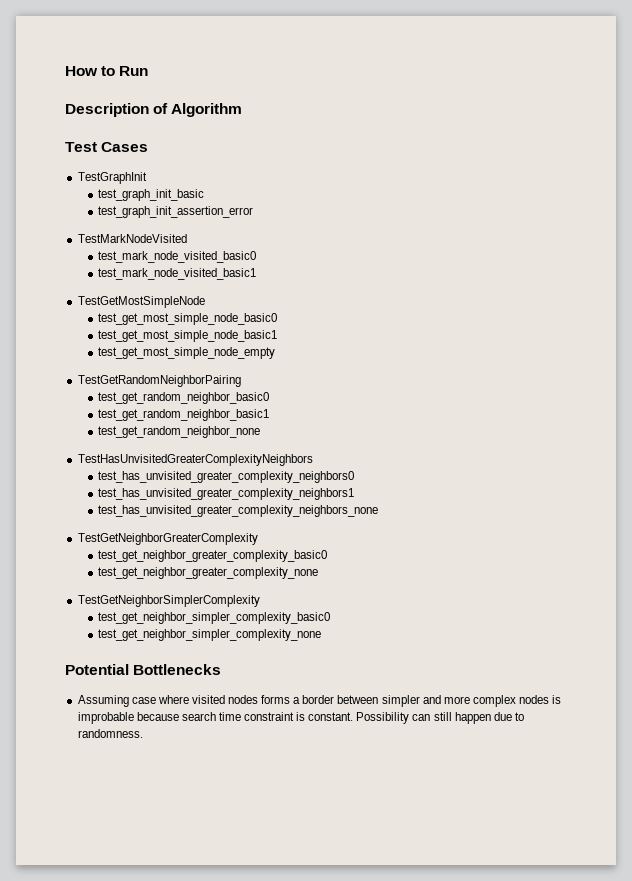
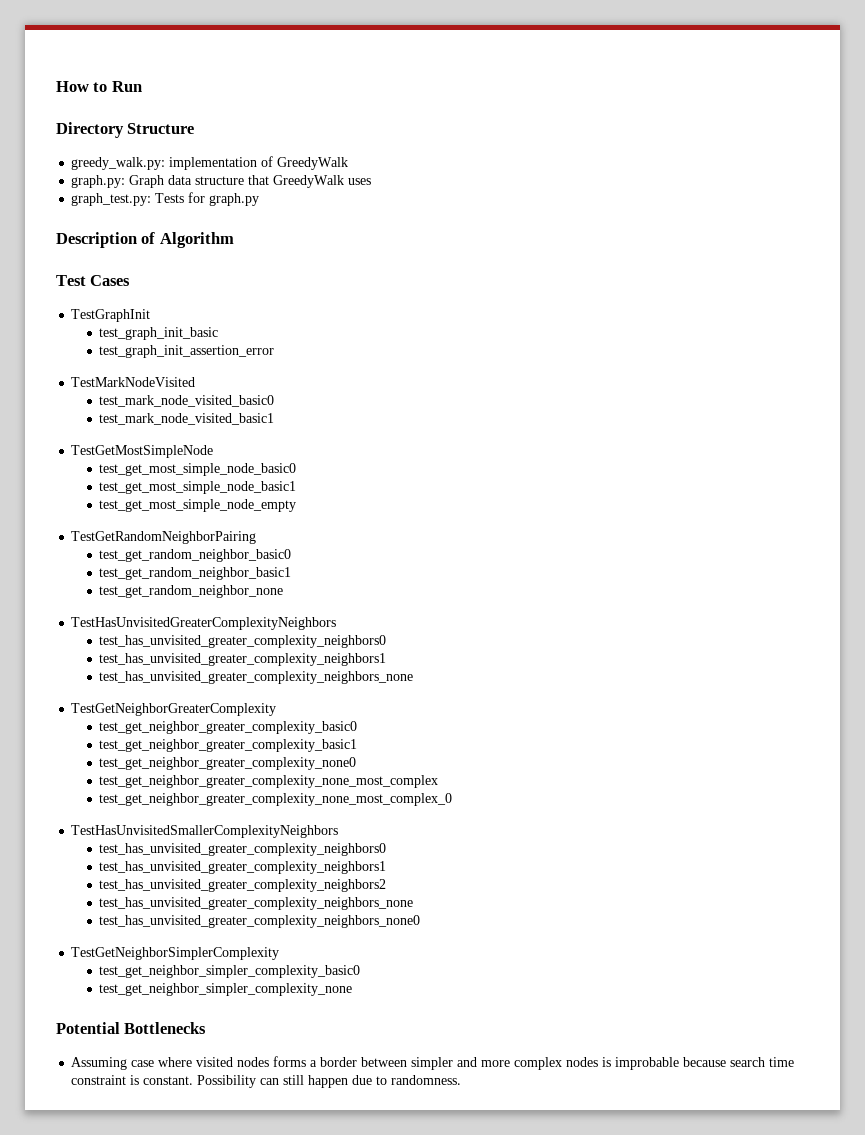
(149, 71) none -> [56,122,195,138] [71,156,349,170] [71,175,372,188] [71,192,260,206] // Directory Structure // greedy_walk.py: implementation of GreedyWalk // graph.py: Graph data structure that GreedyWalk uses // graph_test.py: Tests for graph.py
[98,567,319,579] test_get_neighbor_greater_complexity_none -> [99,739,358,752] [99,757,357,770] [99,775,439,788] [99,793,453,806] [71,825,339,838] [99,843,387,856] [99,861,387,874] [99,879,387,892] [99,897,414,910] [99,915,421,928] test_get_neighbor_greater_complexity_basic1 // test_get_neighbor_greater_complexity_none0 // test_get_neighbor_greater_complexity_none_most_complex // test_get_neighbor_greater_complexity_none_most_complex_0 // TestHasUnvisitedSmallerComplexityNeighbors // test_has_unvisited_greater_complexity_neighbors0 // test_has_unvisited_greater_complexity_neighbors1 // test_has_unvisited_greater_complexity_neighbors2 // test_has_unvisited_greater_complexity_neighbors_none // test_has_unvisited_greater_complexity_neighbors_none0

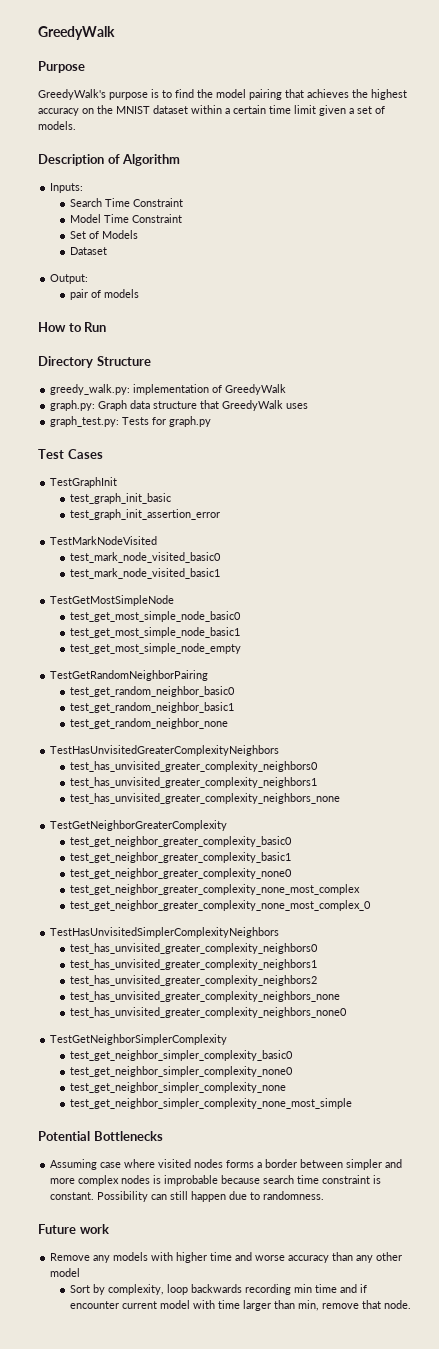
(56, 86) none -> [38,26,115,40] [38,61,85,73] [38,89,407,100] [38,105,385,116] [38,121,76,130] [38,154,181,166] [50,183,84,193] [70,198,184,207] [70,214,183,223] [70,230,139,239] [70,247,108,255] [50,274,89,284] [70,289,140,300] GreedyWalk // Purpose // GreedyWalk's purpose is to find the model pairing that achieves the highest accuracy on the MNIST dataset within a certain time limit given a set of models. // Description of Algorithm // Inputs: // Search Time Constraint // Model Time Constraint // Set of Models // Dataset // Output: // pair of models //
[56,232,234,248] // Description of Algorithm -> (212, 421) none
[71,825,339,838] TestHasUnvisitedSmallerComplexityNeighbors -> [50,927,280,938] TestHasUnvisitedSimplerComplexityNeighbors
(361, 971) none -> [70,1066,294,1077] // test_get_neighbor_simpler_complexity_none0
(353, 989) none -> [70,1098,353,1109] // test_get_neighbor_simpler_complexity_none_most_simple
(462, 1080) none -> [38,1224,109,1234] [50,1252,403,1263] [50,1268,81,1277] [70,1284,368,1295] [70,1300,412,1311] // Future work // Remove any models with higher time and worse accuracy than any other model // Sort by complexity, loop backwards recording min time and if encounter current model with time larger than min, remove that node.

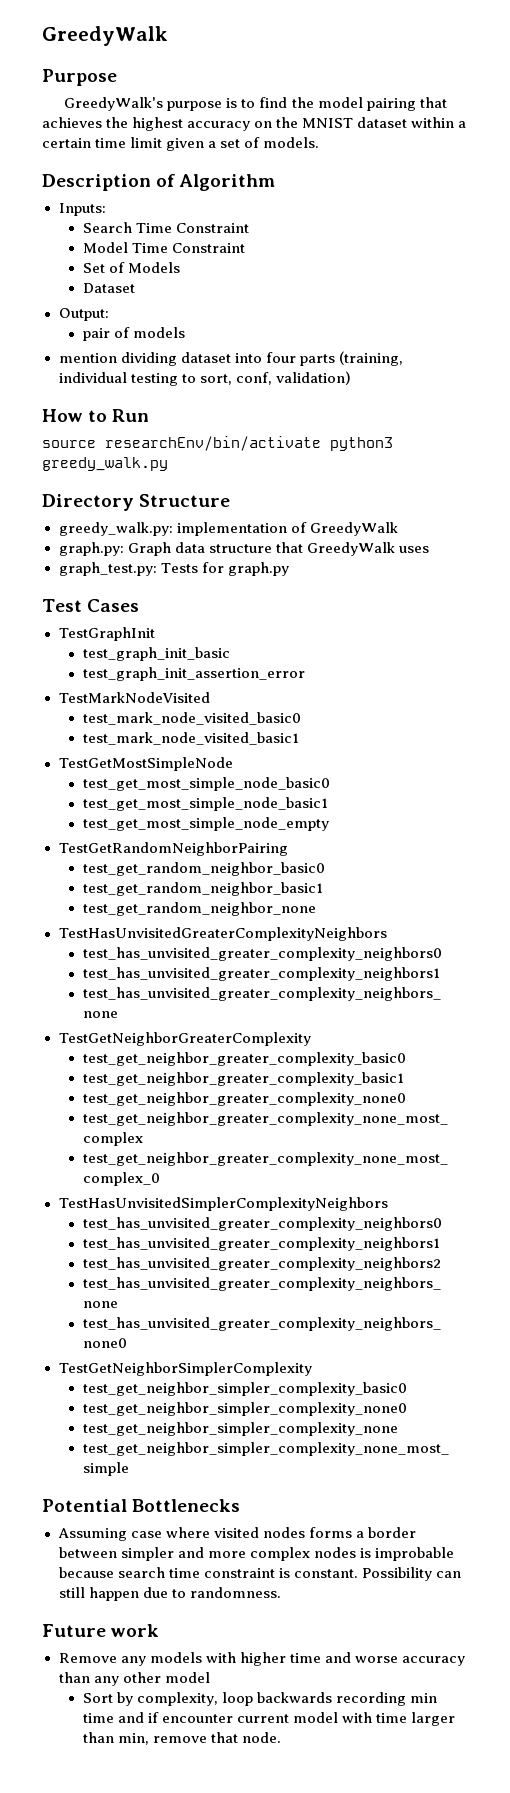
(140, 293) none -> [58,351,403,366] [58,371,351,386] // mention dividing dataset into four parts (training, individual testing to sort, conf, validation)
(107, 327) none -> [42,436,393,451] [42,457,168,471] // source researchEnv/bin/activate python3 greedy_walk.py

